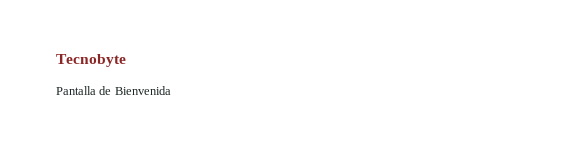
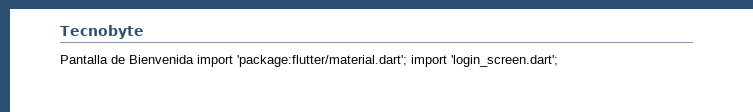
(171, 90) none -> [197,55,558,67] import 'package:flutter/material.dart'; import 'login_screen.dart';

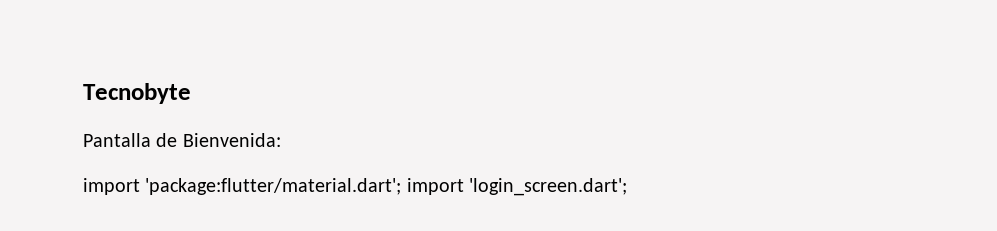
[129,55,194,64] Bienvenida -> [182,133,281,147] Bienvenida: //

